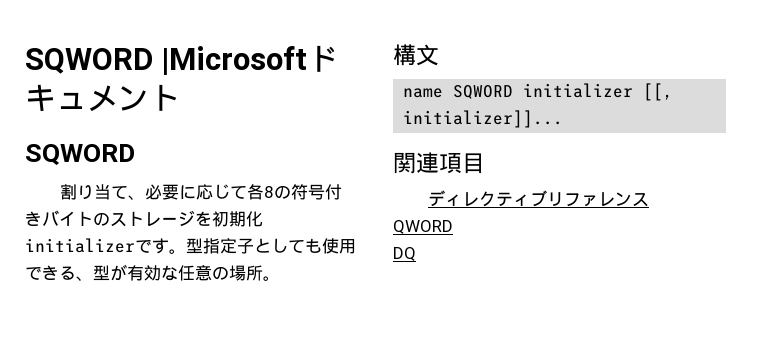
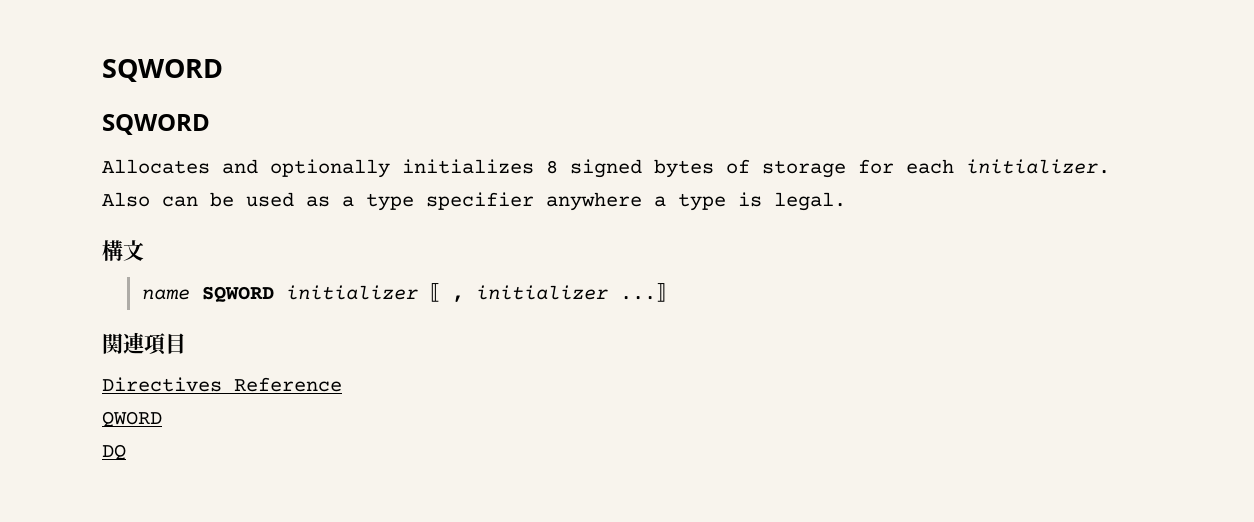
[25,45,339,75] [25,84,180,112] [25,144,135,166] [60,184,343,200] [25,210,263,227] [25,238,356,254] [25,264,280,281] [393,44,439,66] [403,83,674,101] [403,110,564,128] [393,152,485,174] [428,190,650,207] SQWORD |Microsoftドキュメント // SQWORD // 割り当て、必要に応じて各8の符号付きバイトのストレージを初期化initializerです。型指定子としても使用できる、型が有効な任意の場所。 // 構文 // name SQWORD initializer [[, initializer]]... // 関連項目 // ディレクティブリファレンス -> [102,59,223,82] [102,114,210,135] [102,159,1110,178] [102,192,846,211] [102,240,144,261] [141,283,666,302] [102,332,186,355] [102,377,342,392] SQWORD // SQWORD // Allocates and optionally initializes 8 signed bytes of storage for each initializer. Also can be used as a type specifier anywhere a type is legal. // 構文 // name SQWORD initializer ⟦ , initializer ...⟧ // 関連項目 // Directives Reference

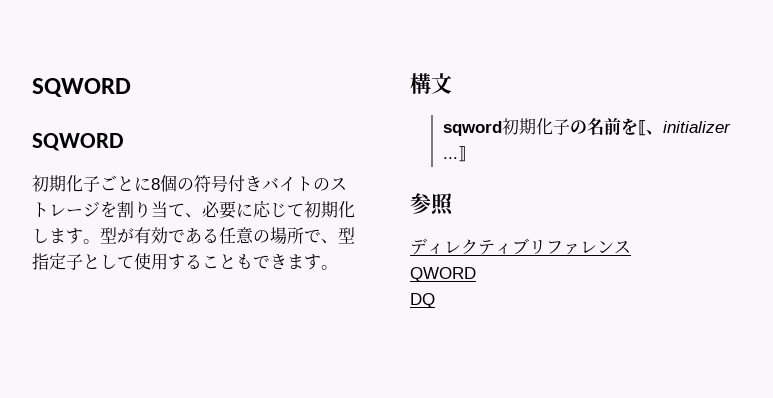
[102,159,1110,178] [102,192,846,211] [102,240,144,261] [141,283,666,302] [102,332,186,355] [102,377,342,392] Allocates and optionally initializes 8 signed bytes of storage for each initializer. Also can be used as a type specifier anywhere a type is legal. // 構文 // name SQWORD initializer ⟦ , initializer ...⟧ // 関連項目 // Directives Reference -> [32,175,347,192] [32,201,355,219] [32,227,355,244] [32,253,338,270] [410,73,452,94] [442,118,731,136] [442,146,466,162] [410,193,454,216] [410,238,631,255] 初期化子ごとに8個の符号付きバイトのストレージを割り当て、必要に応じて初期化します。型が有効である任意の場所で、型指定子として使用することもできます。 // 構文 // sqword初期化子の名前を⟦、initializer ...⟧ // 参照 // ディレクティブリファレンス

